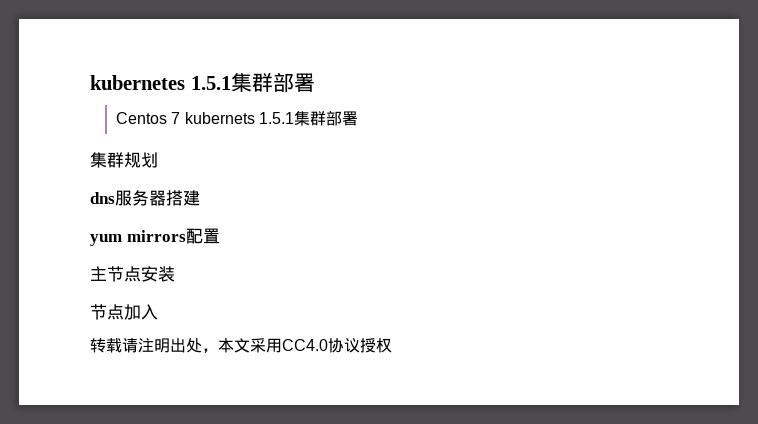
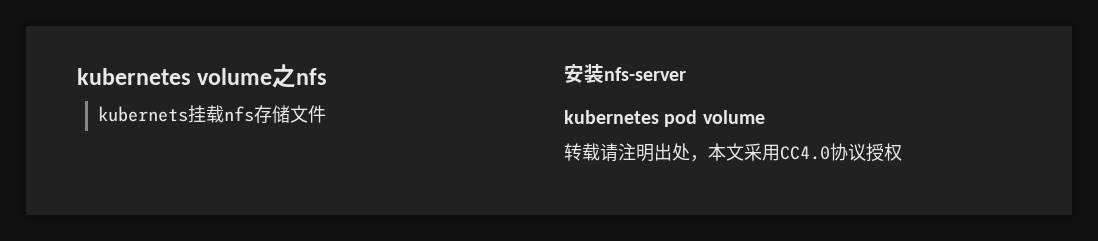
[90,72,315,92] [116,111,358,126] [90,152,158,168] [90,190,200,206] [90,228,220,246] [90,266,175,282] [90,304,158,320] kubernetes 1.5.1集群部署 // Centos 7 kubernets 1.5.1集群部署 // 集群规划 // dns服务器搭建 // yum mirrors配置 // 主节点安装 // 节点加入 -> [77,64,328,88] [97,105,326,123] [564,64,686,83] [564,110,765,127] kubernetes volume之nfs // kubernets挂载nfs存储文件 // 安装nfs-server // kubernetes pod volume

